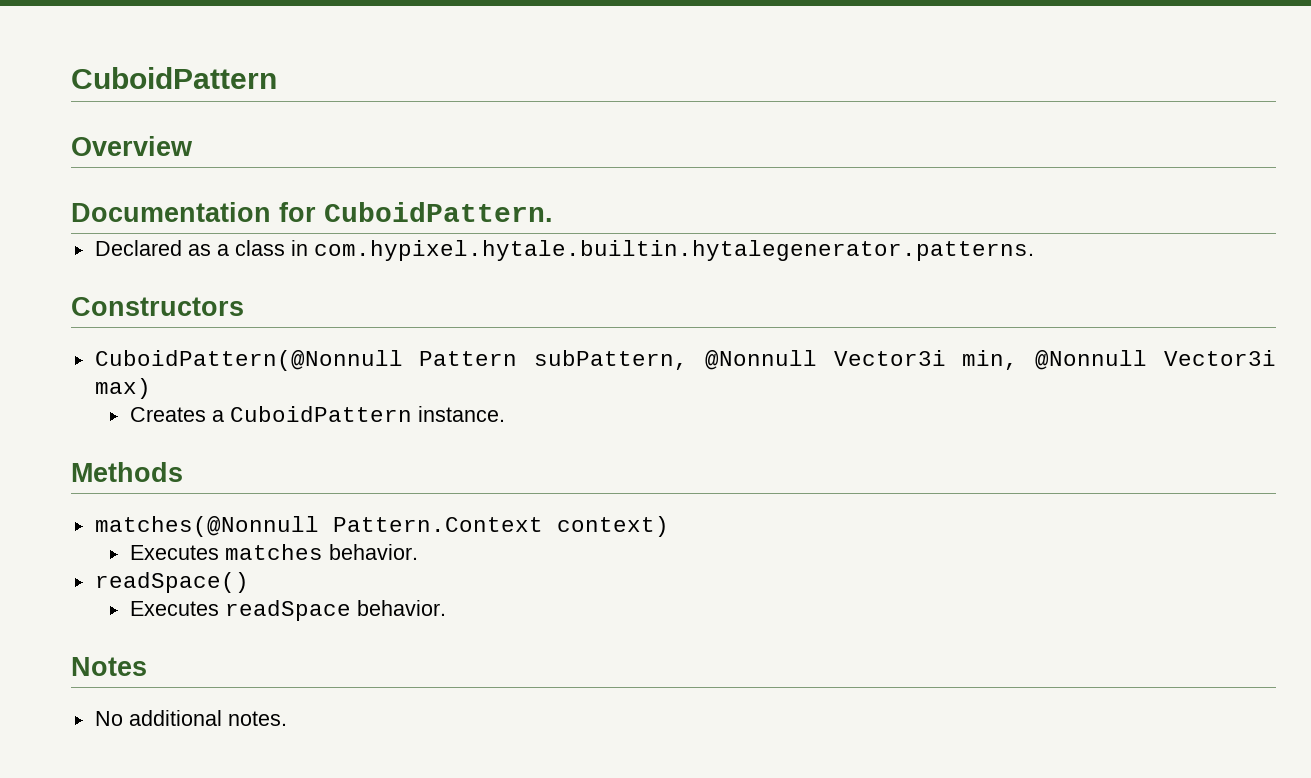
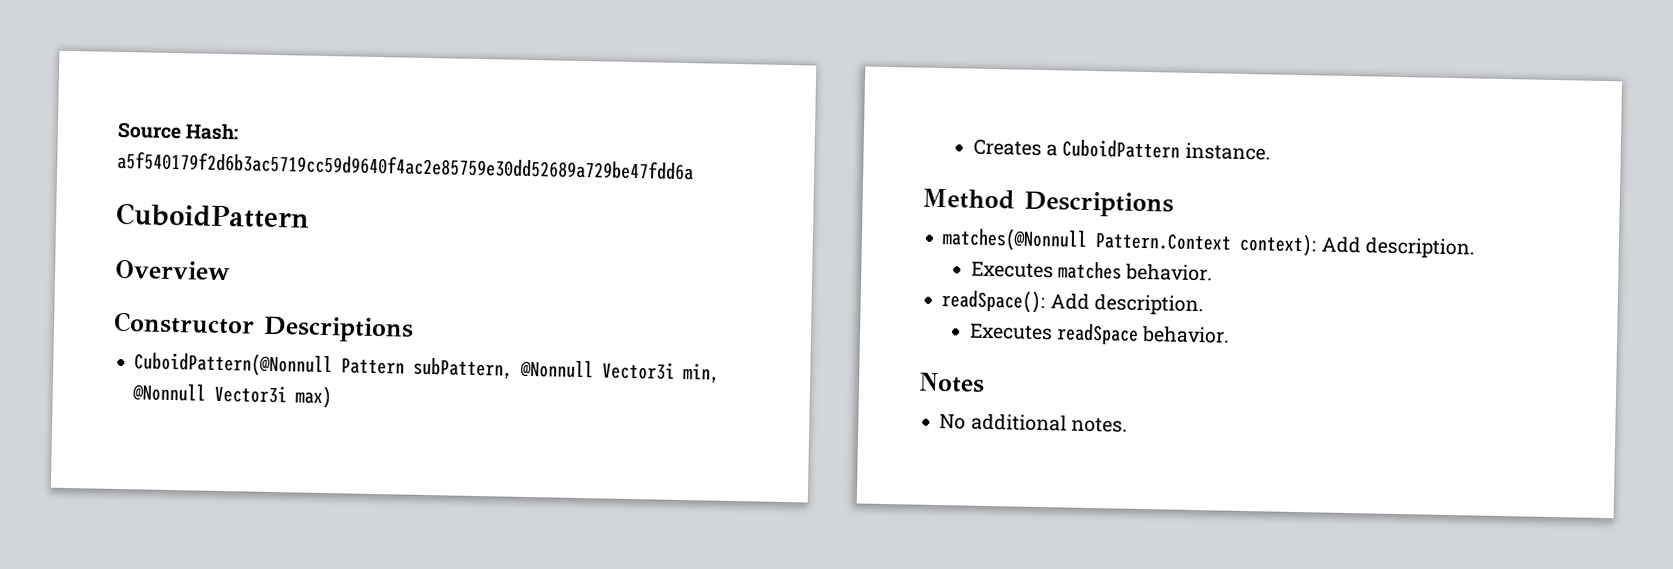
(71, 78) none -> [117,121,240,141] [117,150,694,181] Source Hash: a5f540179f2d6b3ac5719cc59d9640f4ac2e85759e30dd52689a729be47fdd6a //
[71,202,553,222] [94,240,1034,261] [71,297,244,316] Documentation for CuboidPattern. // Declared as a class in com.hypixel.hytale.builtin.hytalegenerator.patterns. // Constructors -> [113,311,414,343] Constructor Descriptions
[71,462,183,482] Methods -> [922,188,1174,218] Method Descriptions
[556,516,669,537] context) -> [1239,232,1476,259] context): Add description.
[94,572,249,593] readSpace() -> [941,289,1204,316] readSpace(): Add description.

